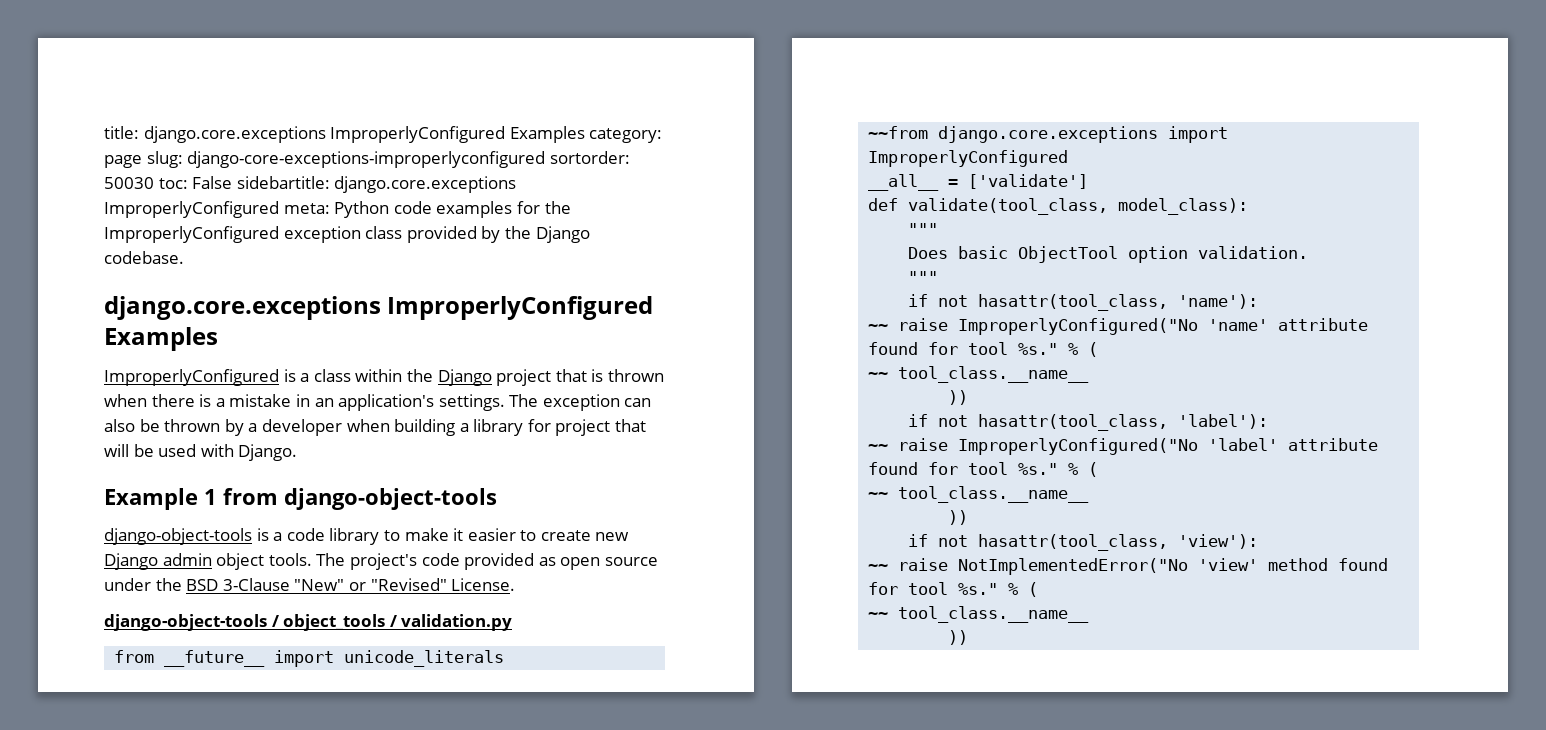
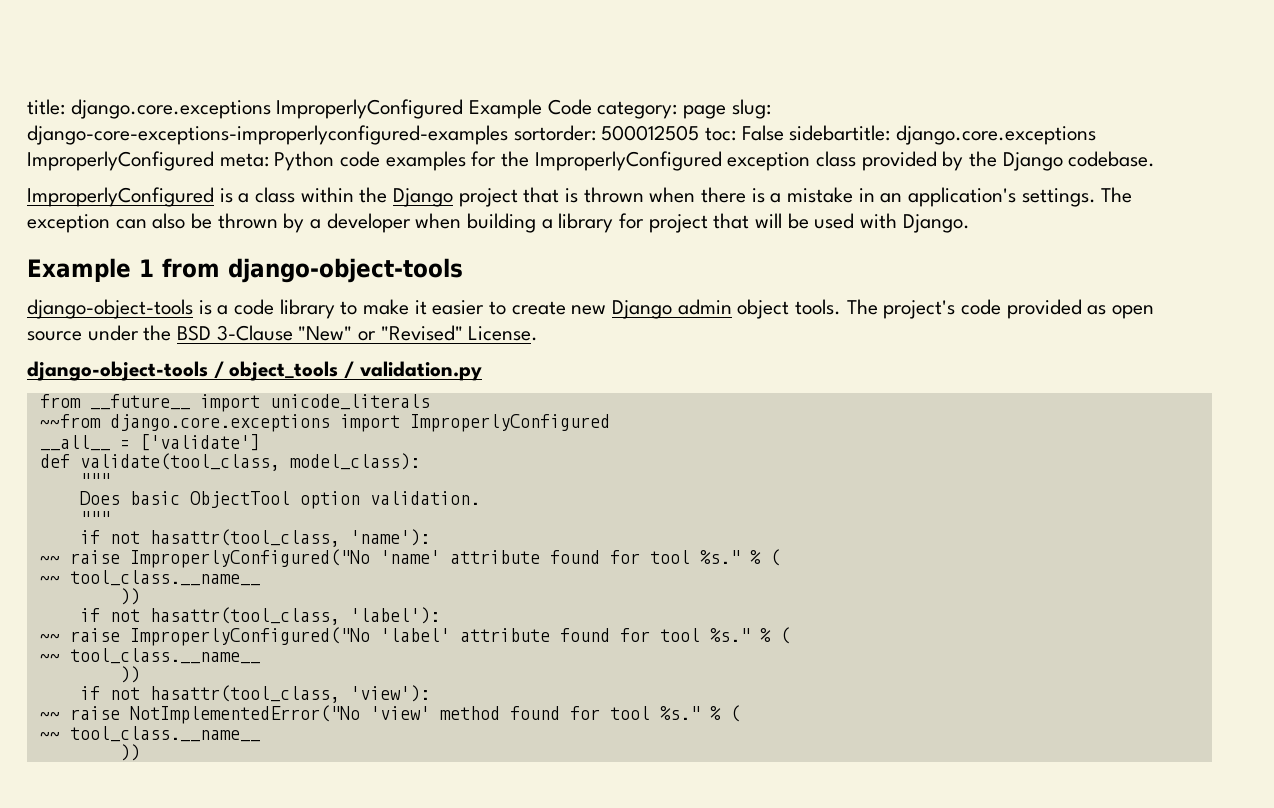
[509,126,585,143] Examples -> [469,99,592,119] Example Code
[187,151,630,168] [104,177,154,189] django-core-exceptions-improperlyconfigured sortorder: 50030 -> [27,125,700,145] django-core-exceptions-improperlyconfigured-examples sortorder: 500012505
[104,296,654,320] [104,327,218,351] // django.core.exceptions ImproperlyConfigured Examples -> (1156, 159) none

